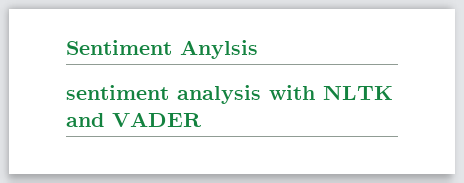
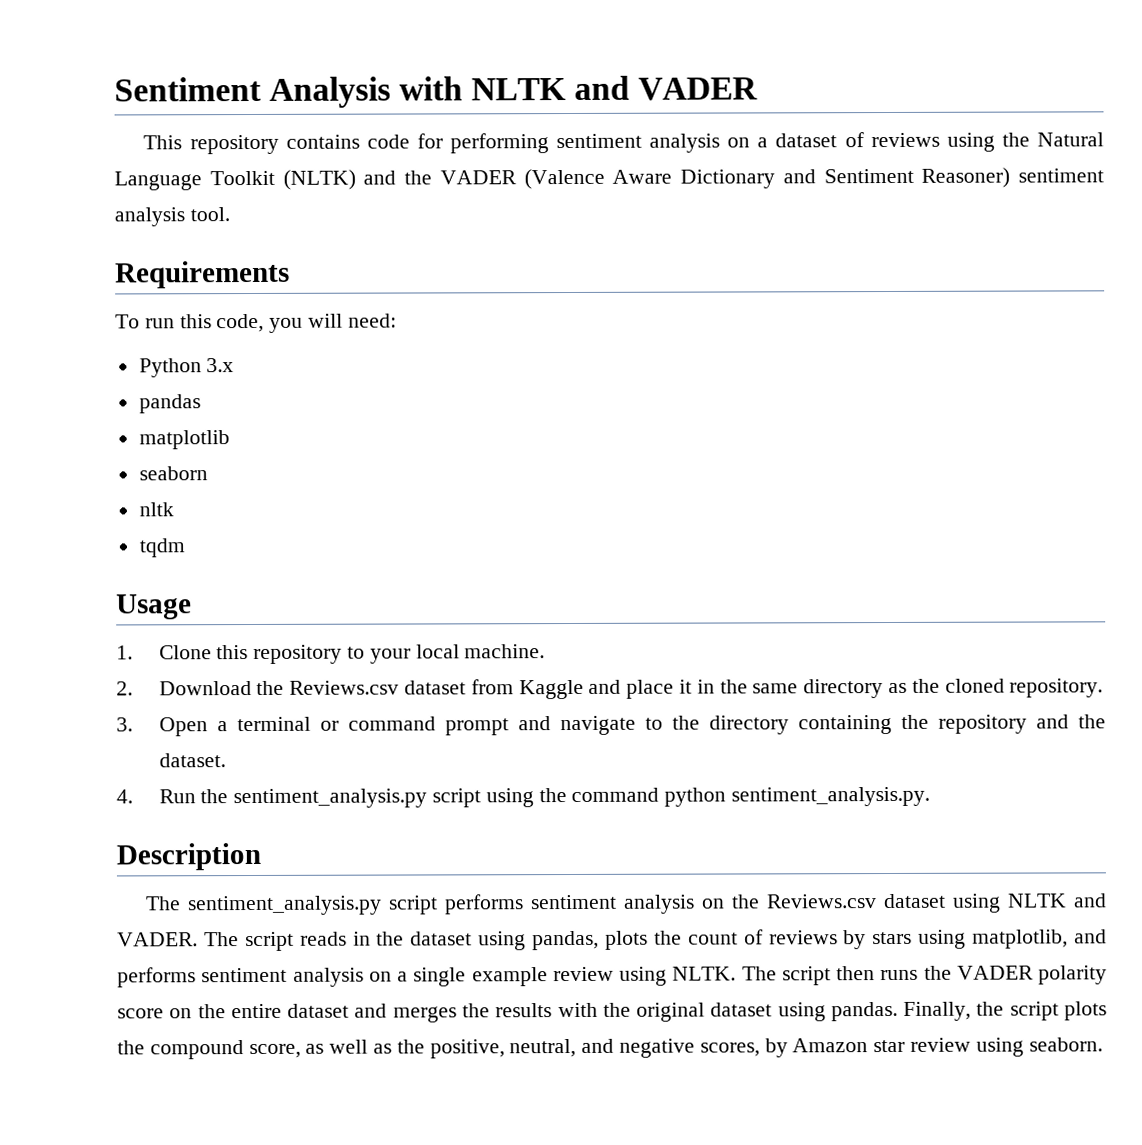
[66,40,258,59] [66,85,261,104] Sentiment Anylsis // sentiment analysis -> [114,76,392,108] Sentiment Analysis
(202, 119) none -> [143,132,1104,155] [114,167,1104,191] [114,207,230,227] [115,260,290,289] [115,313,397,333] [138,358,235,378] [138,394,201,414] [138,430,230,450] [138,466,208,481] [138,502,174,517] [138,538,185,558] [116,594,192,620] [116,644,546,664] [116,678,1104,700] [116,714,1106,737] [158,753,226,768] [116,786,931,809] [116,842,261,871] [146,893,1107,916] [117,929,1108,952] [117,965,1107,988] [117,1001,1108,1023] [117,1037,1103,1060] // This repository contains code for performing sentiment analysis on a dataset of reviews using the Natural Language Toolkit (NLTK) and the VADER (Valence Aware Dictionary and Sentiment Reasoner) sentiment analysis tool. // Requirements // To run this code, you will need: // Python 3.x // pandas // matplotlib // seaborn // nltk // tqdm // Usage // 1. Clone this repository to your local machine. // 2. Download the Reviews.csv dataset from Kaggle and place it in the same directory as the cloned repository. // 3. Open a terminal or command prompt and navigate to the directory containing the repository and the dataset. // 4. Run the sentiment_analysis.py script using the command python sentiment_analysis.py. // Description // The sentiment_analysis.py script performs sentiment analysis on the Reviews.csv dataset using NLTK and VADER. The script reads in the dataset using pandas, plots the count of reviews by stars using matplotlib, and performs sentiment analysis on a single example review using NLTK. The script then runs the VADER polarity score on the entire dataset and merges the results with the original dataset using pandas. Finally, the script plots the compound score, as well as the positive, neutral, and negative scores, by Amazon star review using seaborn.

